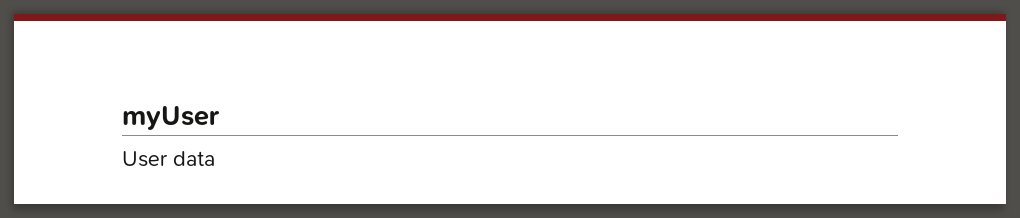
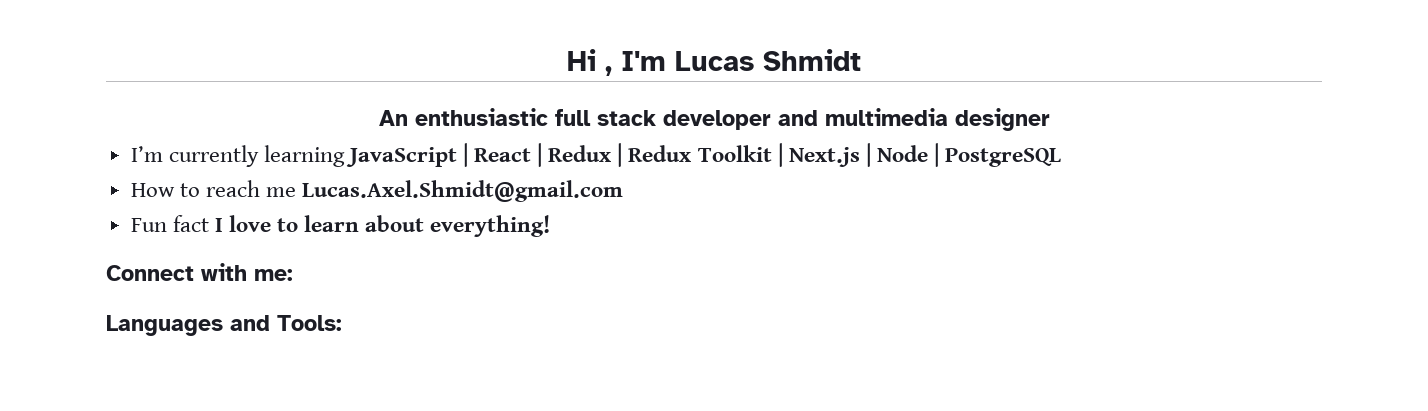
[122,106,220,130] [122,151,215,167] myUser // User data -> [567,49,861,76] [378,108,1050,131] [130,143,1061,167] [130,180,624,202] [130,215,551,237] [106,263,293,281] [106,315,342,336] Hi , I'm Lucas Shmidt // An enthusiastic full stack developer and multimedia designer // I’m currently learning JavaScript | React | Redux | Redux Toolkit | Next.js | Node | PostgreSQL // How to reach me Lucas.Axel.Shmidt@gmail.com // Fun fact I love to learn about everything! // Connect with me: // Languages and Tools:

